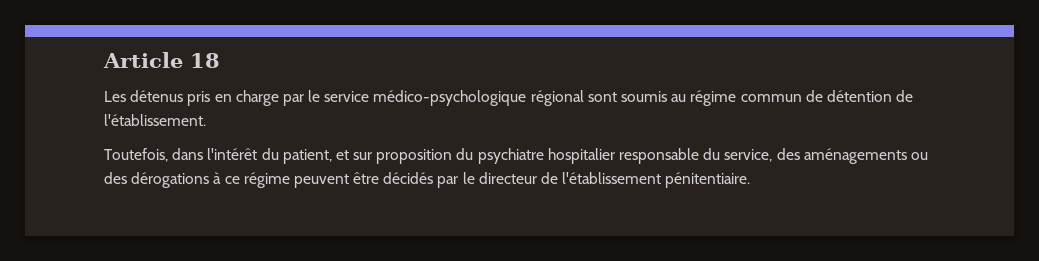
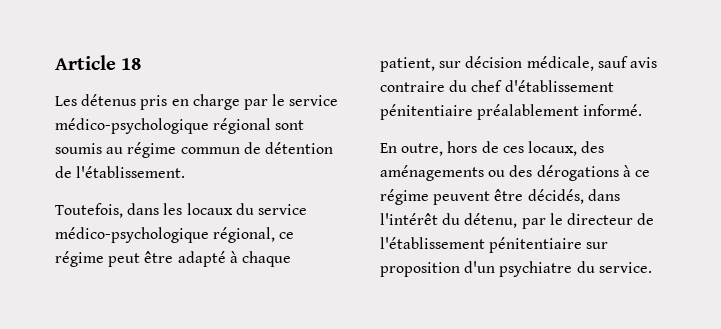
[207,148,773,164] l'intérêt du patient, et sur proposition du psychiatre hospitalier responsable du service, -> [163,203,307,215] [55,227,295,243] [55,251,291,267] [380,56,657,72] [380,80,614,92] [380,104,643,120] [380,141,577,156] les locaux du service médico-psychologique régional, ce régime peut être adapté à chaque patient, sur décision médicale, sauf avis contraire du chef d'établissement pénitentiaire préalablement informé. // En outre, hors de ces locaux,
[383,172,434,184] décidés -> [527,189,620,204] [380,213,518,228] décidés, dans l'intérêt du détenu,
[665,172,751,188] pénitentiaire. -> [489,237,609,253] [380,261,652,277] pénitentiaire sur proposition d'un psychiatre du service.

